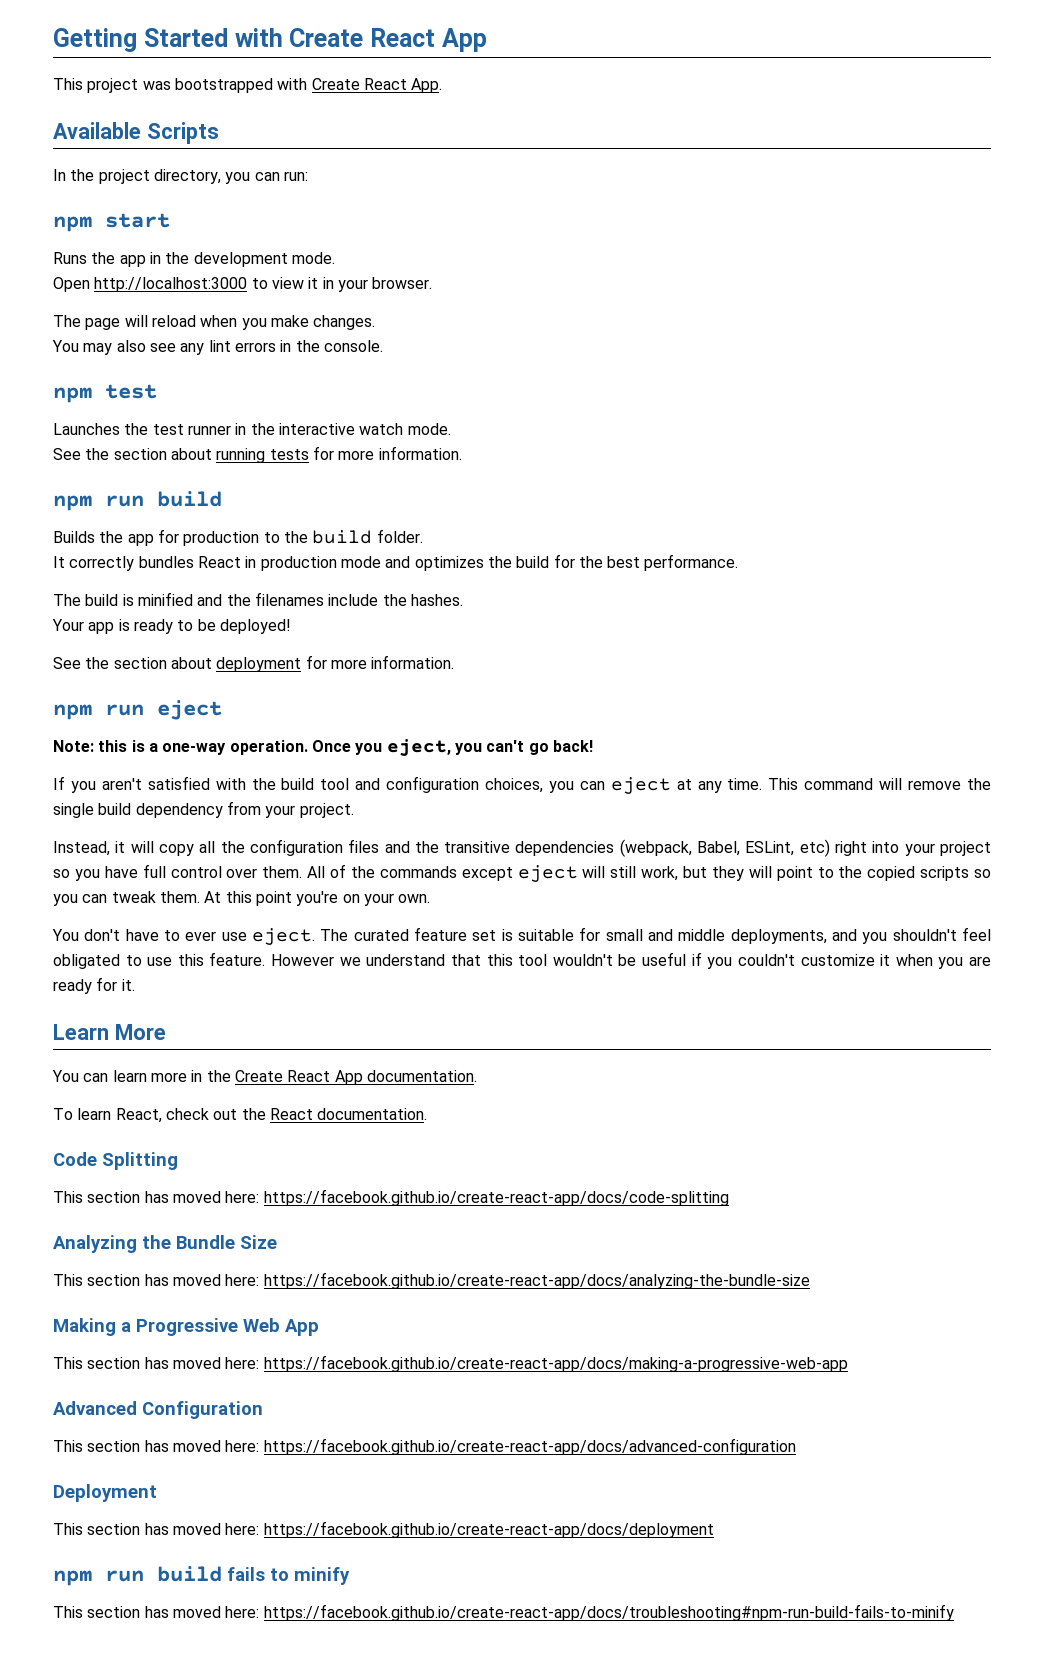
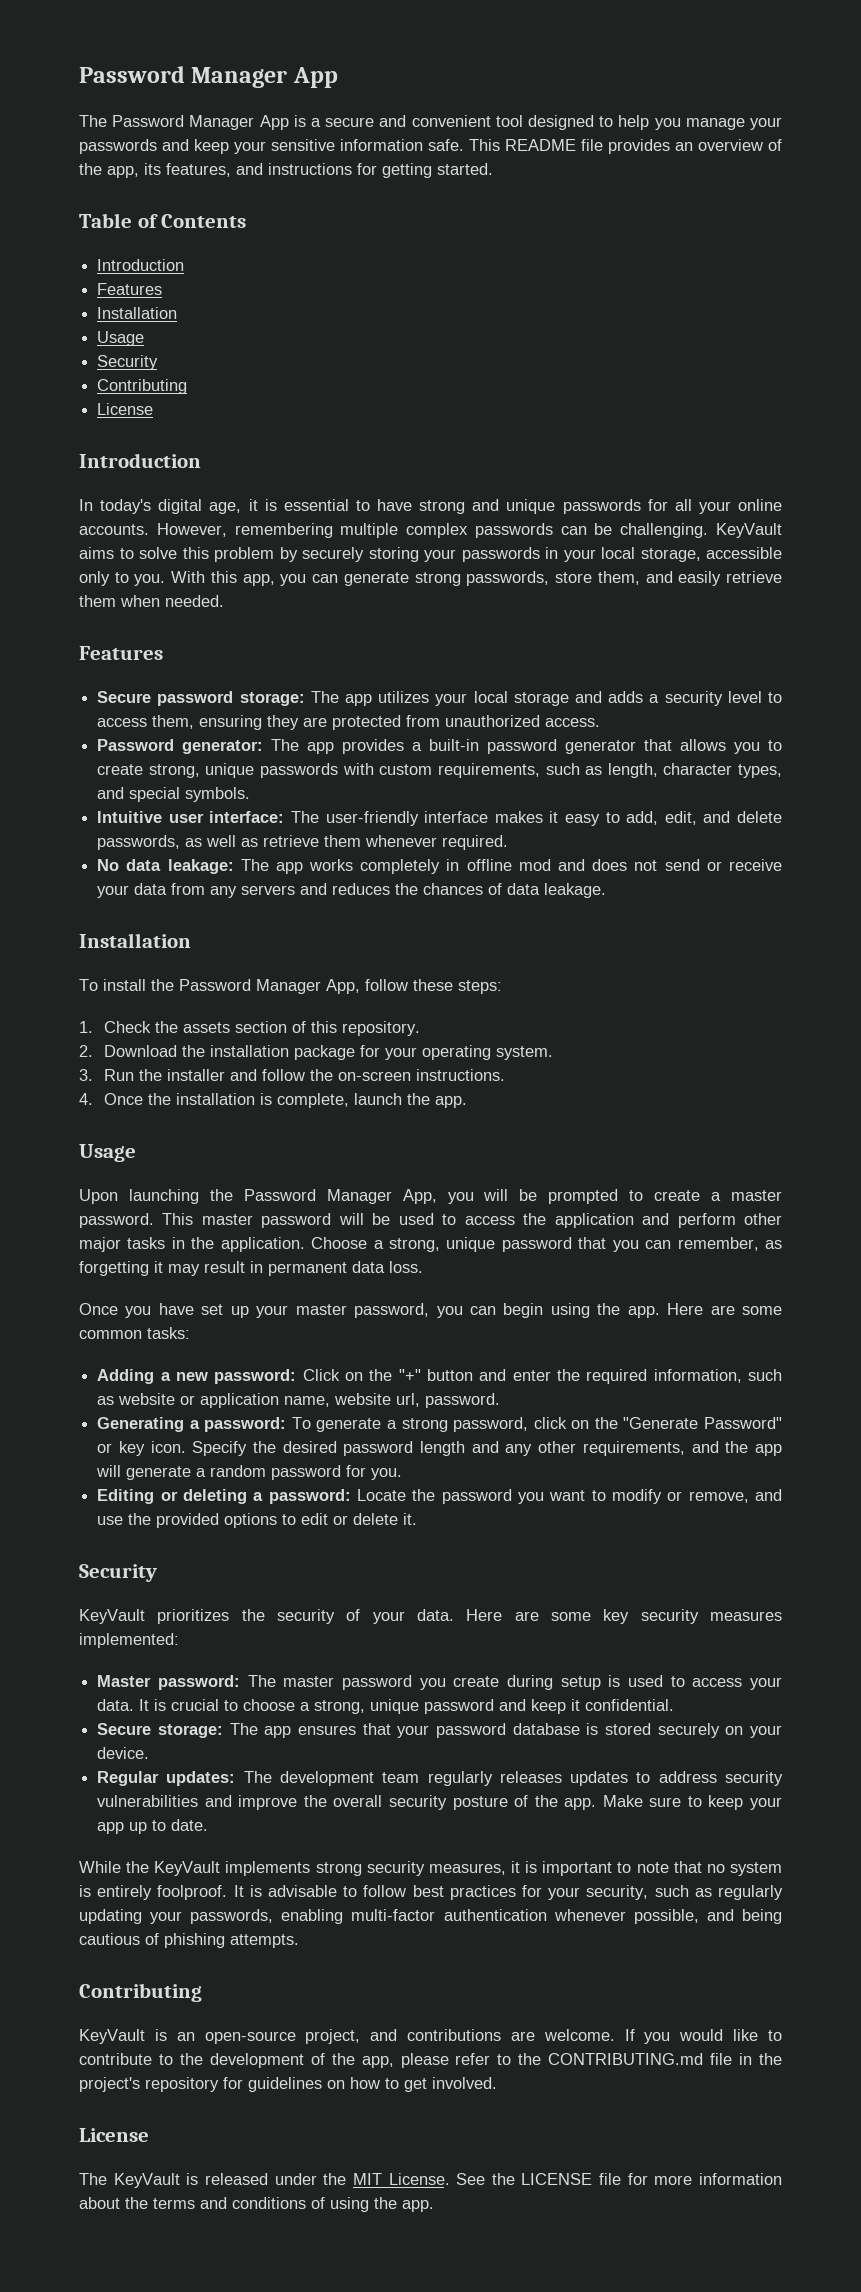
[53,28,487,52] [53,78,443,93] [53,122,219,144] [53,169,308,184] [53,213,170,232] [53,252,335,267] [53,277,433,292] [53,315,376,330] [52,340,383,355] [53,384,157,403] [53,423,451,435] [53,446,462,463] [53,491,222,511] [53,529,423,546] [53,554,739,571] [53,592,463,606] [52,619,291,634] [53,655,455,672] [53,700,222,720] [53,739,593,756] [53,776,992,794] [53,801,354,818] [53,839,991,857] [53,864,991,882] [53,891,431,906] [52,927,992,945] [53,952,991,969] [53,977,135,994] [53,1024,166,1040] [52,1070,477,1085] [53,1108,428,1123] [53,1152,178,1170] [53,1189,729,1206] [53,1235,277,1253] [53,1272,810,1289] [53,1318,319,1336] [53,1355,848,1372] [53,1401,263,1419] [53,1438,796,1455] [53,1484,157,1502] [53,1521,714,1538] [53,1566,350,1586] [53,1604,954,1621] Getting Started with Create React App // This project was bootstrapped with Create React App. // Available Scripts // In the project directory, you can run: // npm start // Runs the app in the development mode. // Open http://localhost:3000 to view it in your browser. // The page will reload when you make changes. // You may also see any lint errors in the console. // npm test // Launches the test runner in the interactive watch mode. // See the section about running tests for more information. // npm run build // Builds the app for production to the build folder. // It correctly bundles React in production mode and optimizes the build for the best performance. // The build is minified and the filenames include the hashes. // Your app is ready to be deployed! // See the section about deployment for more information. // npm run eject // Note: this is a one-way operation. Once you eject, you can't go back! // If you aren't satisfied with the build tool and configuration choices, you can eject at any time. This command will remove the single build dependency from your project. // Instead, it will copy all the configuration files and the transitive dependencies (webpack, Babel, ESLint, etc) right into your project so you have full control over them. All of the commands except eject will still work, but they will point to the copied scripts so you can tweak them. At this point you're on your own. // You don't have to ever use eject. The curated feature set is suitable for small and middle deployments, and you shouldn't feel obligated to use this feature. However we understand that this tool wouldn't be useful if you couldn't customize it when you are ready for it. // Learn More // You can learn more in the Create React App documentation. // To learn React, check out the React documentation. // Code Splitting // This section has moved here: https://facebook.github.io/create-react-app/docs/code-splitting // Analyzing the Bundle Size // This section has moved here: https://facebook.github.io/create-react-app/docs/analyzing-the-bundle-size // Making a Progressive Web App // This section has moved here: https://facebook.github.io/create-react-app/docs/making-a-progressive-web-app // Advanced Configuration // This section has moved here: https://facebook.github.io/create-react-app/docs/advanced-configuration // Deployment // This section has moved here: https://facebook.github.io/create-react-app/docs/deployment // npm run build fails to minify // This section has moved here: https://facebook.github.io/create-react-app/docs/troubleshooting#npm-run-build-fails-to-minify -> [79,66,338,88] [79,115,783,130] [79,139,782,154] [79,163,493,178] [79,213,247,228] [97,259,185,271] [97,283,163,295] [97,307,178,319] [97,331,145,346] [97,355,159,370] [97,379,188,394] [97,403,154,415] [79,453,201,468] [79,499,782,514] [79,523,783,538] [79,547,782,562] [79,571,783,586] [79,595,224,607] [79,646,163,660] [97,691,782,706] [97,715,601,730] [97,739,782,754] [97,763,782,778] [97,787,251,802] [97,811,782,826] [97,835,509,850] [97,859,783,874] [97,883,607,898] [79,933,191,948] [79,979,502,994] [79,1021,421,1036] [79,1045,554,1060] [79,1069,506,1081] [79,1093,468,1108] [79,1144,136,1162] [79,1189,782,1204] [79,1213,782,1228] [79,1237,783,1252] [79,1261,423,1276] [79,1303,782,1318] [79,1327,190,1339] [97,1369,782,1384] [97,1393,501,1408] [97,1417,782,1432] [97,1441,782,1456] [96,1465,403,1480] [97,1489,782,1504] [97,1513,418,1528] [79,1564,157,1582] [79,1609,782,1624] [79,1633,179,1648] [97,1675,782,1690] [97,1699,675,1714] [97,1723,782,1738] [97,1747,150,1759] [97,1771,783,1786] [97,1795,783,1810] [97,1819,209,1834] [79,1861,782,1876] [79,1885,783,1900] [79,1909,782,1924] [79,1933,299,1948] [79,1983,202,2002] [79,2029,782,2044] [79,2053,783,2068] [79,2077,497,2092] [79,2128,149,2142] [79,2173,782,2188] [79,2197,434,2212] Password Manager App // The Password Manager App is a secure and convenient tool designed to help you manage your passwords and keep your sensitive information safe. This README file provides an overview of the app, its features, and instructions for getting started. // Table of Contents // Introduction // Features // Installation // Usage // Security // Contributing // License // Introduction // In today's digital age, it is essential to have strong and unique passwords for all your online accounts. However, remembering multiple complex passwords can be challenging. KeyVault aims to solve this problem by securely storing your passwords in your local storage, accessible only to you. With this app, you can generate strong passwords, store them, and easily retrieve them when needed. // Features // Secure password storage: The app utilizes your local storage and adds a security level to access them, ensuring they are protected from unauthorized access. // Password generator: The app provides a built-in password generator that allows you to create strong, unique passwords with custom requirements, such as length, character types, and special symbols. // Intuitive user interface: The user-friendly interface makes it easy to add, edit, and delete passwords, as well as retrieve them whenever required. // No data leakage: The app works completely in offline mod and does not send or receive your data from any servers and reduces the chances of data leakage. // Installation // To install the Password Manager App, follow these steps: // 1. Check the assets section of this repository. // 2. Download the installation package for your operating system. // 3. Run the installer and follow the on-screen instructions. // 4. Once the installation is complete, launch the app. // Usage // Upon launching the Password Manager App, you will be prompted to create a master password. This master password will be used to access the application and perform other major tasks in the application. Choose a strong, unique password that you can remember, as forgetting it may result in permanent data loss. // Once you have set up your master password, you can begin using the app. Here are some common tasks: // Adding a new password: Click on the "+" button and enter the required information, such as website or application name, website url, password. // Generating a password: To generate a strong password, click on the "Generate Password" or key icon. Specify the desired password length and any other requirements, and the app will generate a random password for you. // Editing or deleting a password: Locate the password you want to modify or remove, and use the provided options to edit or delete it. // Security // KeyVault prioritizes the security of your data. Here are some key security measures implemented: // Master password: The master password you create during setup is used to access your data. It is crucial to choose a strong, unique password and keep it confidential. // Secure storage: The app ensures that your password database is stored securely on your device. // Regular updates: The development team regularly releases updates to address security vulnerabilities and improve the overall security posture of the app. Make sure to keep your app up to date. // While the KeyVault implements strong security measures, it is important to note that no system is entirely foolproof. It is advisable to follow best practices for your security, such as regularly updating your passwords, enabling multi-factor authentication whenever possible, and being cautious of phishing attempts. // Contributing // KeyVault is an open-source project, and contributions are welcome. If you would like to contribute to the development of the app, please refer to the CONTRIBUTING.md file in the project's repository for guidelines on how to get involved. // License // The KeyVault is released under the MIT License. See the LICENSE file for more information about the terms and conditions of using the app.

